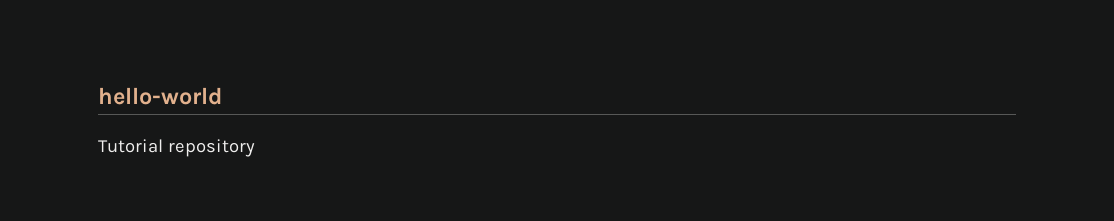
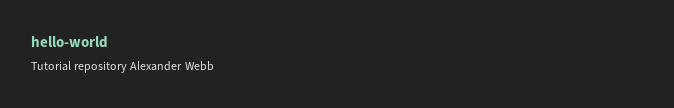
(255, 148) none -> [130,61,214,71] Alexander Webb

